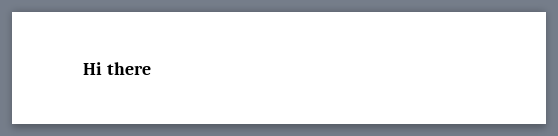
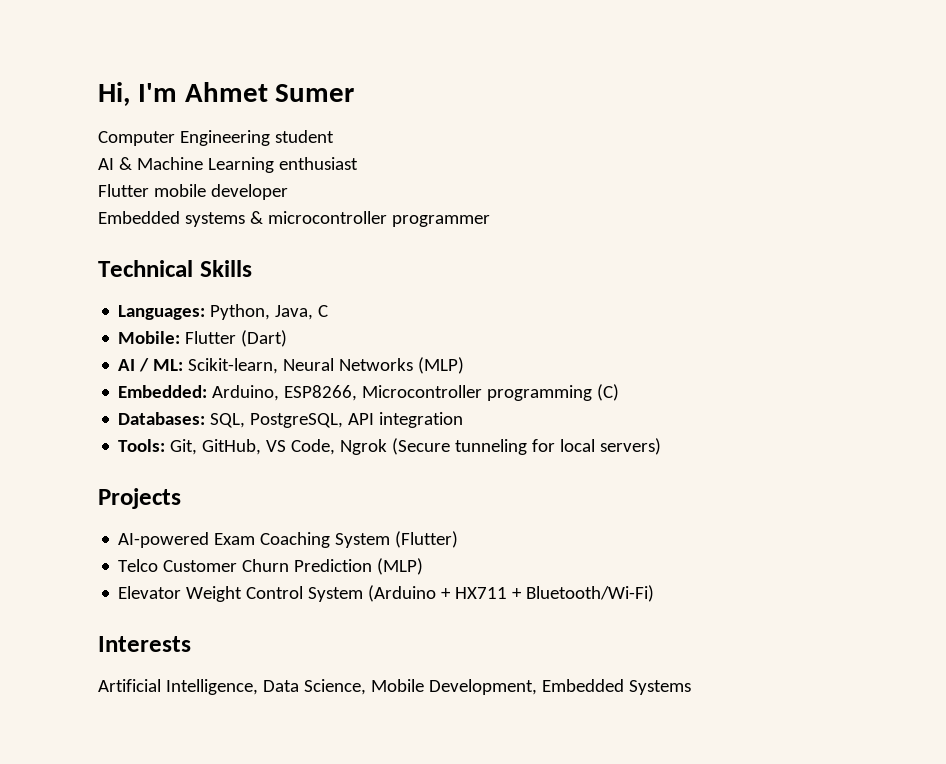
[83,62,151,75] Hi there -> [98,82,355,106] [98,130,334,146] [98,157,358,173] [98,184,288,200] [98,211,490,227] [98,260,252,277] [118,304,329,320] [118,330,288,347] [118,357,465,374] [118,384,620,401] [118,412,464,428] [118,438,662,455] [98,488,181,509] [118,531,459,548] [118,558,424,575] [118,585,655,602] [98,636,191,652] [98,679,691,695] Hi, I'm Ahmet Sumer // Computer Engineering student // AI & Machine Learning enthusiast // Flutter mobile developer // Embedded systems & microcontroller programmer // Technical Skills // Languages: Python, Java, C // Mobile: Flutter (Dart) // AI / ML: Scikit-learn, Neural Networks (MLP) // Embedded: Arduino, ESP8266, Microcontroller programming (C) // Databases: SQL, PostgreSQL, API integration // Tools: Git, GitHub, VS Code, Ngrok (Secure tunneling for local servers) // Projects // AI-powered Exam Coaching System (Flutter) // Telco Customer Churn Prediction (MLP) // Elevator Weight Control System (Arduino + HX711 + Bluetooth/Wi-Fi) // Interests // Artificial Intelligence, Data Science, Mobile Development, Embedded Systems

